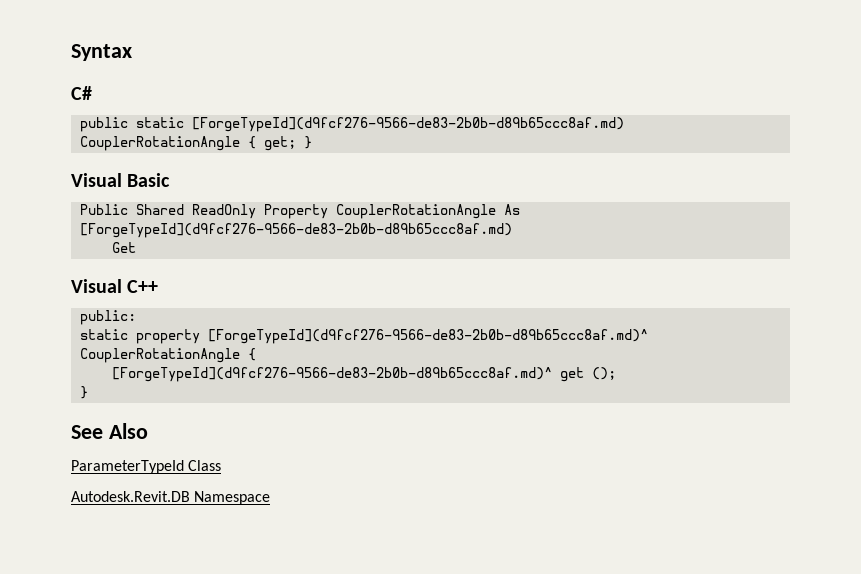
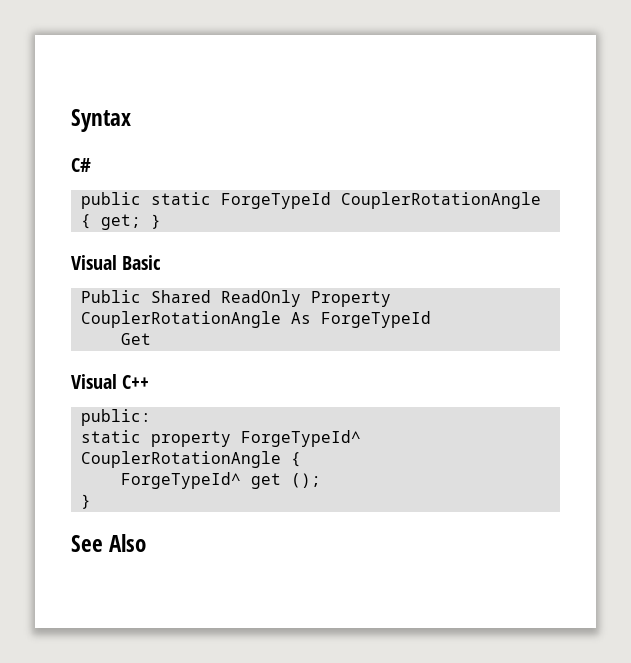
[192,117,625,132] [ForgeTypeId](d9fcf276-9566-de83-2b0b-d89b65ccc8af.md) -> [220,192,331,209] ForgeTypeId
[80,223,513,238] [ForgeTypeId](d9fcf276-9566-de83-2b0b-d89b65ccc8af.md) -> [320,311,431,328] ForgeTypeId
[208,329,649,344] [ForgeTypeId](d9fcf276-9566-de83-2b0b-d89b65ccc8af.md)^ -> [240,430,361,447] ForgeTypeId^
[112,367,553,382] [ForgeTypeId](d9fcf276-9566-de83-2b0b-d89b65ccc8af.md)^ -> [120,472,241,489] ForgeTypeId^
[71,460,222,474] [71,491,271,505] // ParameterTypeId Class // Autodesk.Revit.DB Namespace -> (147, 543) none

